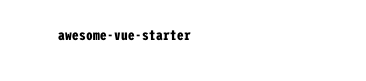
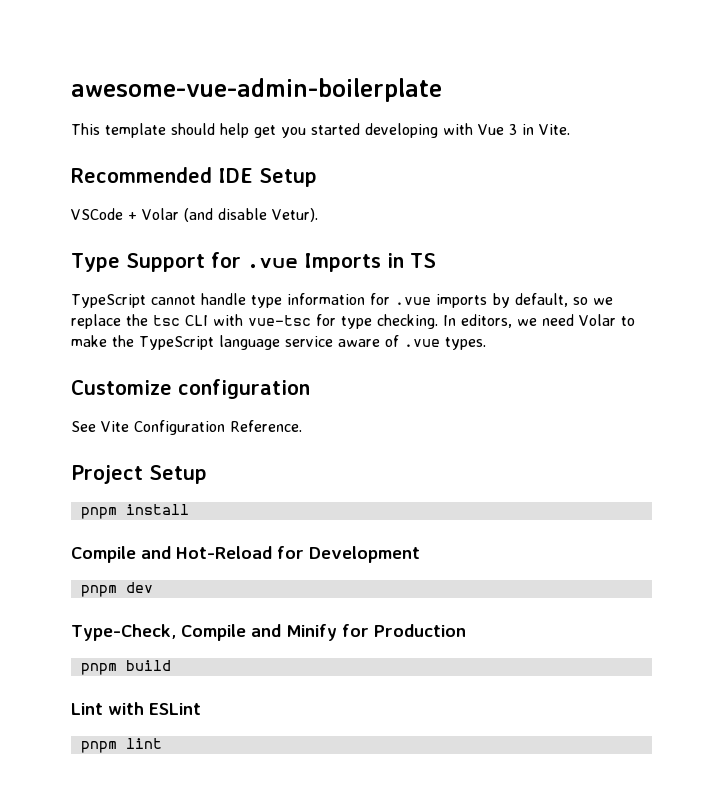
[58,30,191,41] awesome-vue-starter -> [71,78,442,102] [71,123,570,138] [71,167,317,187] [71,208,318,222] [71,252,436,272] [71,293,613,308] [71,314,635,329] [71,335,486,350] [71,379,310,399] [71,420,302,435] [71,465,207,484] [80,504,189,519] [71,546,420,563] [80,582,153,597] [71,624,466,641] [80,660,171,675] [71,702,201,715] [80,738,162,753] awesome-vue-admin-boilerplate // This template should help get you started developing with Vue 3 in Vite. // Recommended IDE Setup // VSCode + Volar (and disable Vetur). // Type Support for .vue Imports in TS // TypeScript cannot handle type information for .vue imports by default, so we replace the tsc CLI with vue-tsc for type checking. In editors, we need Volar to make the TypeScript language service aware of .vue types. // Customize configuration // See Vite Configuration Reference. // Project Setup // pnpm install // Compile and Hot-Reload for Development // pnpm dev // Type-Check, Compile and Minify for Production // pnpm build // Lint with ESLint // pnpm lint

